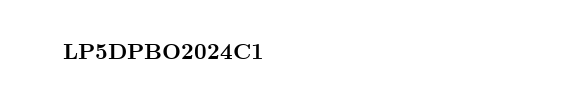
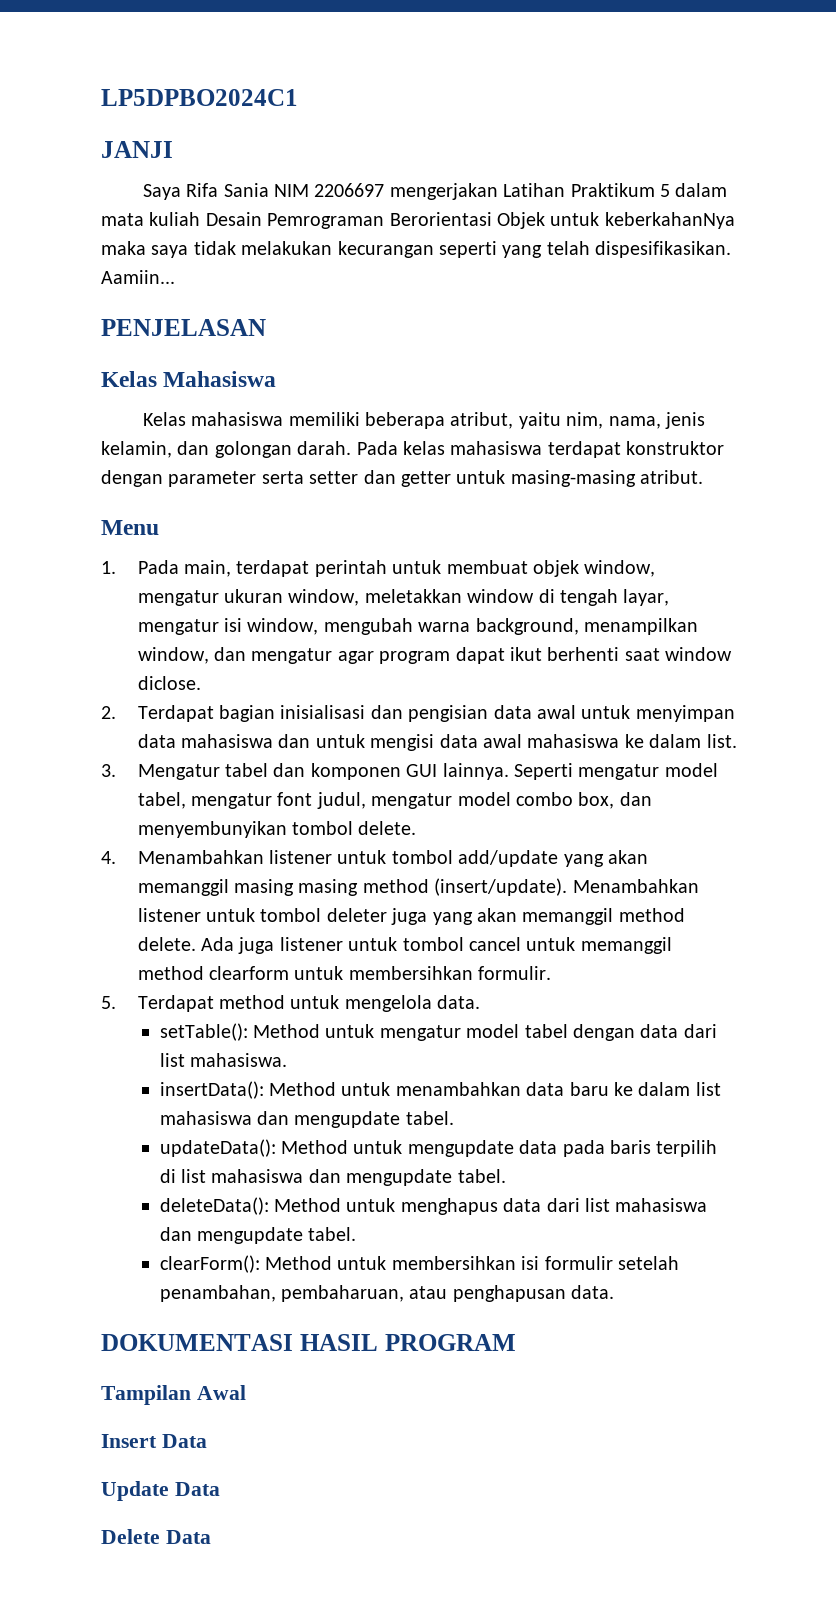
(264, 52) none -> [101,141,173,158] [142,183,728,200] [101,212,735,229] [101,241,732,258] [101,270,175,284] [101,319,266,336] [101,371,277,387] [142,412,705,429] [101,441,725,458] [101,470,704,487] [101,520,159,535] [101,560,656,577] [137,589,670,606] [137,618,699,635] [137,647,733,664] [137,676,201,690] [101,705,735,722] [137,734,737,751] [101,763,718,780] [137,792,652,809] [137,821,417,838] [101,850,649,867] [137,878,699,896] [137,908,685,925] [137,937,672,954] [137,966,552,980] [101,995,481,1012] [159,1023,717,1041] [159,1053,288,1067] [159,1081,721,1099] [159,1111,454,1128] [159,1139,718,1157] [159,1169,506,1186] [159,1197,708,1215] [159,1227,357,1244] [159,1255,680,1273] [159,1285,615,1302] [101,1334,516,1351] [101,1385,246,1405] [101,1434,207,1448] [101,1481,220,1501] [101,1529,211,1544] // JANJI // Saya Rifa Sania NIM 2206697 mengerjakan Latihan Praktikum 5 dalam mata kuliah Desain Pemrograman Berorientasi Objek untuk keberkahanNya maka saya tidak melakukan kecurangan seperti yang telah dispesifikasikan. Aamiin... // PENJELASAN // Kelas Mahasiswa // Kelas mahasiswa memiliki beberapa atribut, yaitu nim, nama, jenis kelamin, dan golongan darah. Pada kelas mahasiswa terdapat konstruktor dengan parameter serta setter dan getter untuk masing-masing atribut. // Menu // 1. Pada main, terdapat perintah untuk membuat objek window, mengatur ukuran window, meletakkan window di tengah layar, mengatur isi window, mengubah warna background, menampilkan window, dan mengatur agar program dapat ikut berhenti saat window diclose. // 2. Terdapat bagian inisialisasi dan pengisian data awal untuk menyimpan data mahasiswa dan untuk mengisi data awal mahasiswa ke dalam list. // 3. Mengatur tabel dan komponen GUI lainnya. Seperti mengatur model tabel, mengatur font judul, mengatur model combo box, dan menyembunyikan tombol delete. // 4. Menambahkan listener untuk tombol add/update yang akan memanggil masing masing method (insert/update). Menambahkan listener untuk tombol deleter juga yang akan memanggil method delete. Ada juga listener untuk tombol cancel untuk memanggil method clearform untuk membersihkan formulir. // 5. Terdapat method untuk mengelola data. // setTable(): Method untuk mengatur model tabel dengan data dari list mahasiswa. // insertData(): Method untuk menambahkan data baru ke dalam list mahasiswa dan mengupdate tabel. // updateData(): Method untuk mengupdate data pada baris terpilih di list mahasiswa dan mengupdate tabel. // deleteData(): Method untuk menghapus data dari list mahasiswa dan mengupdate tabel. // clearForm(): Method untuk membersihkan isi formulir setelah penambahan, pembaharuan, atau penghapusan data. // DOKUMENTASI HASIL PROGRAM // Tampilan Awal // Insert Data // Update Data // Delete Data

